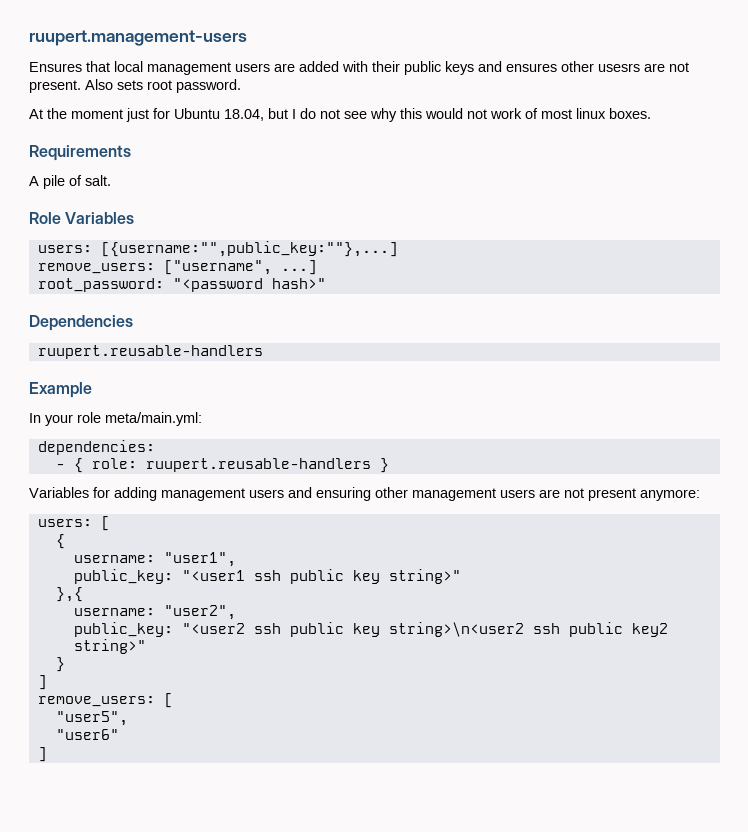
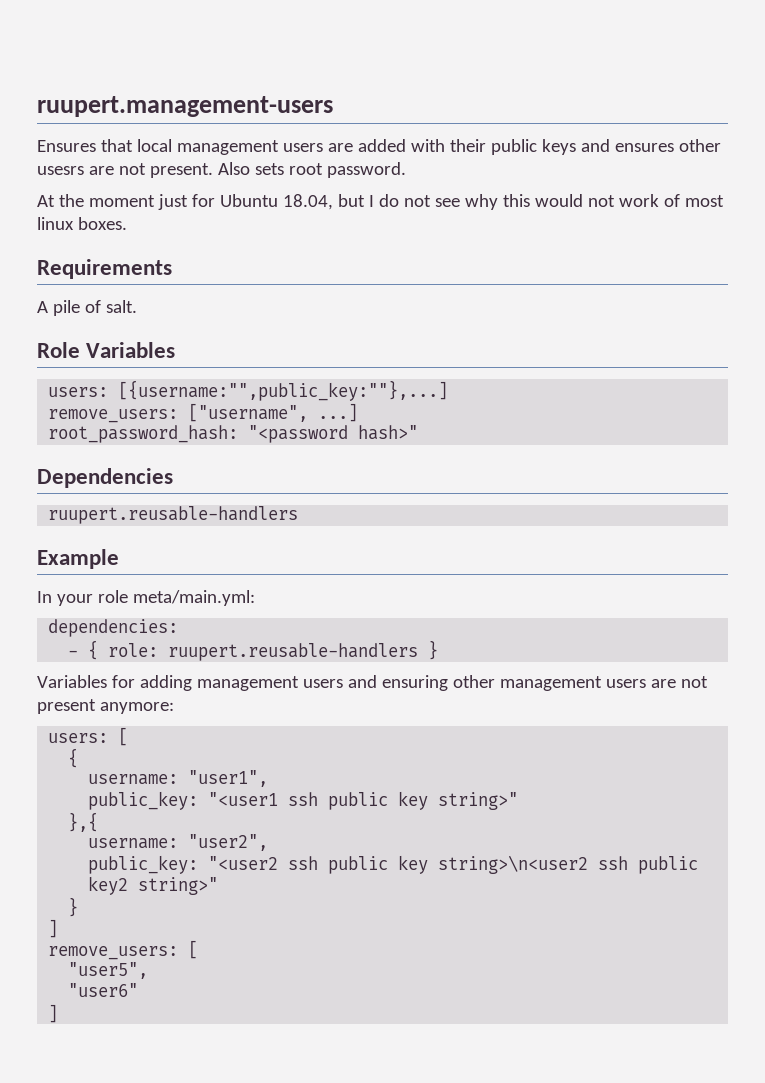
[37,278,164,292] root_password: -> [48,425,239,443] root_password_hash:

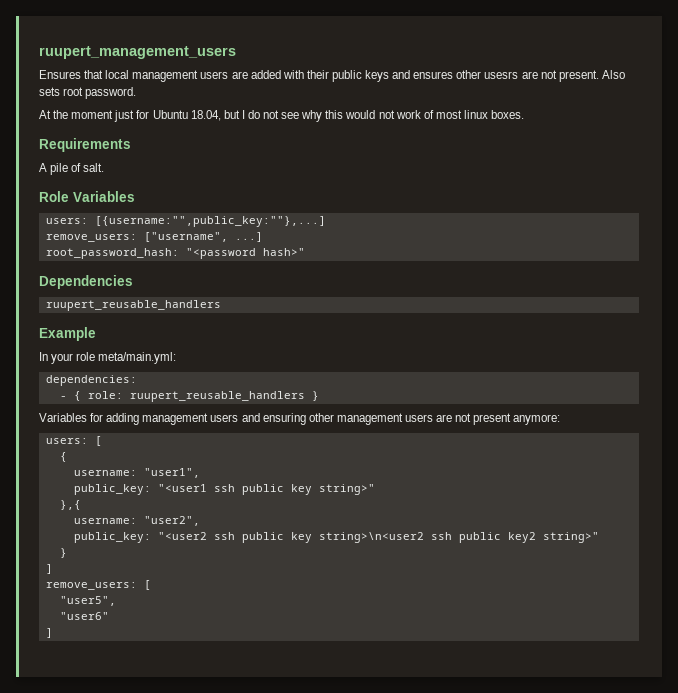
[37,96,333,117] ruupert.management-users -> [39,46,236,59] ruupert_management_users
[48,506,299,524] ruupert.reusable-handlers -> [45,300,221,311] ruupert_reusable_handlers
[168,643,419,661] ruupert.reusable-handlers -> [129,391,305,402] ruupert_reusable_handlers

